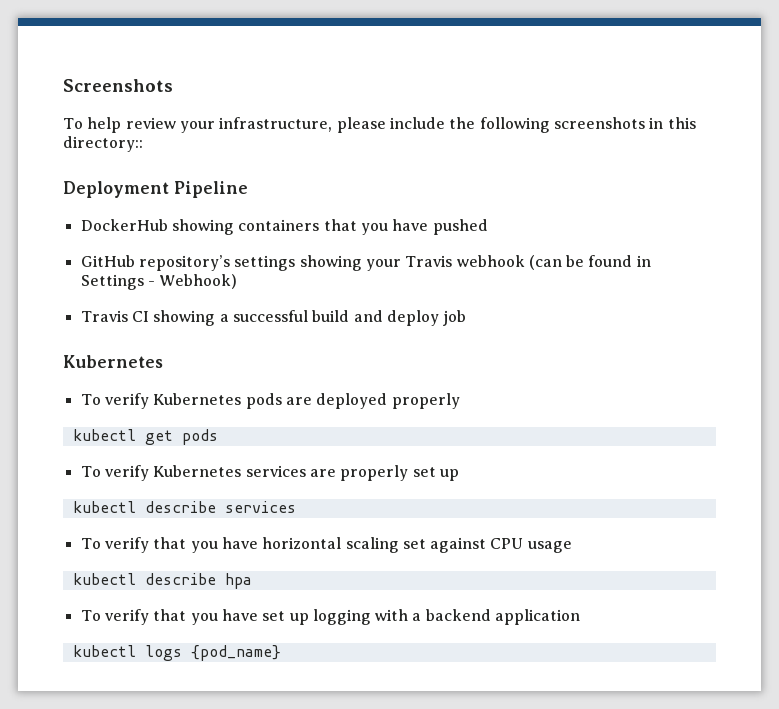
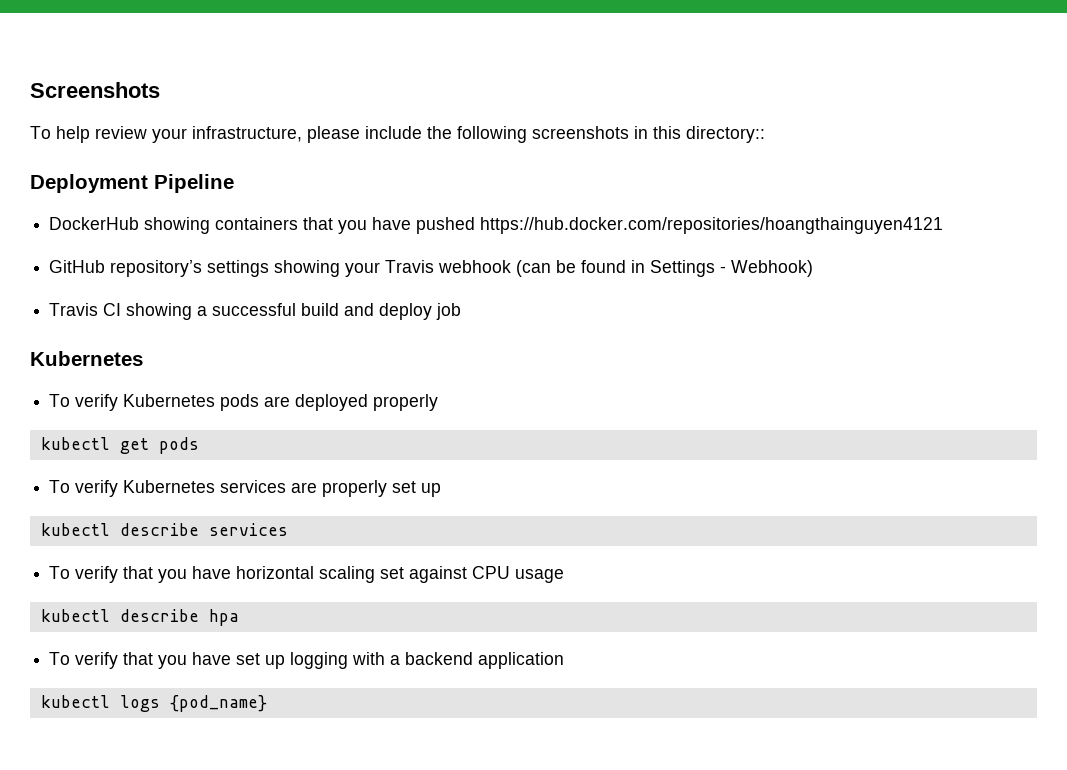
(488, 227) none -> [480,217,944,234] https://hub.docker.com/repositories/hoangthainguyen4121

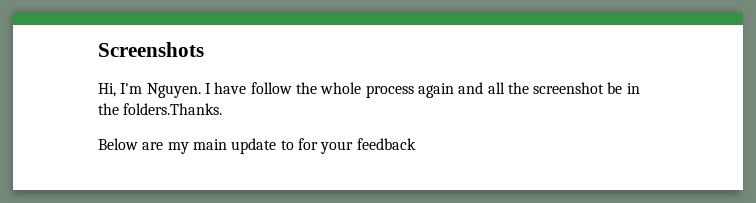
[30,126,765,143] [30,174,234,193] [49,217,944,234] [49,260,814,277] [49,303,462,320] [30,351,143,366] [49,394,439,411] [40,437,199,454] [49,480,442,497] [40,523,288,536] [49,566,565,583] [40,609,239,626] [49,652,565,669] [40,695,267,712] To help review your infrastructure, please include the following screenshots in this directory:: // Deployment Pipeline // DockerHub showing containers that you have pushed https://hub.docker.com/repositories/hoangthainguyen4121 // GitHub repository’s settings showing your Travis webhook (can be found in Settings - Webhook) // Travis CI showing a successful build and deploy job // Kubernetes // To verify Kubernetes pods are deployed properly // kubectl get pods // To verify Kubernetes services are properly set up // kubectl describe services // To verify that you have horizontal scaling set against CPU usage // kubectl describe hpa // To verify that you have set up logging with a backend application // kubectl logs {pod_name} -> [98,82,640,98] [98,103,223,115] [98,138,416,154] Hi, I'm Nguyen. I have follow the whole process again and all the screenshot be in the folders.Thanks. // Below are my main update to for your feedback

